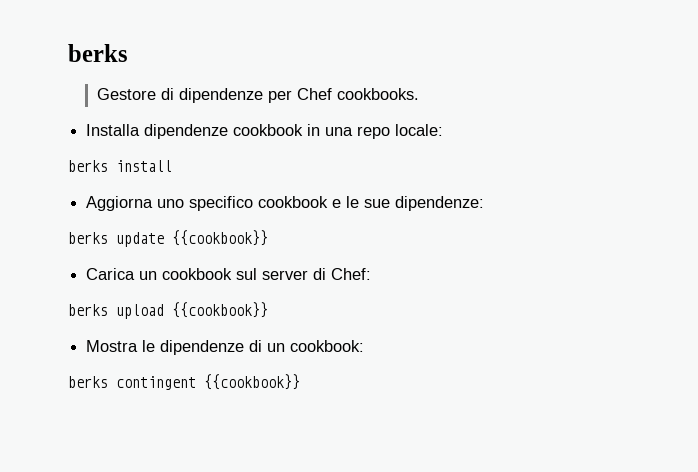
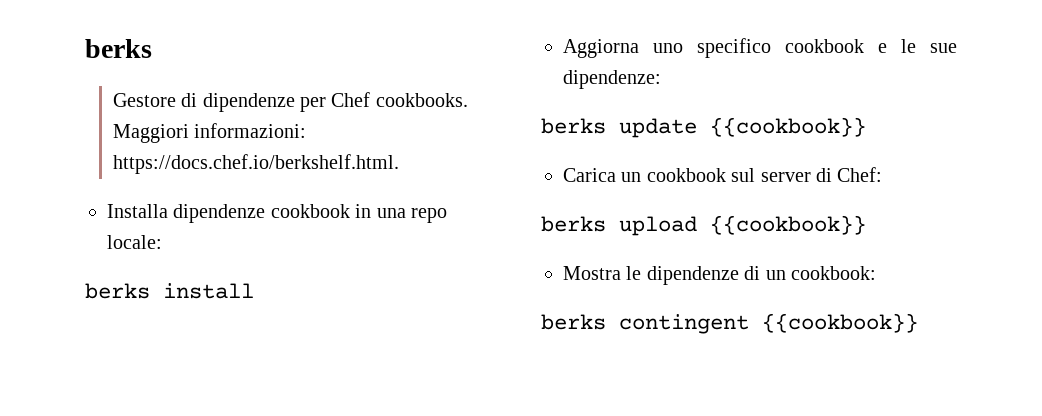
(419, 94) none -> [112,123,307,143] [112,154,399,174] Maggiori informazioni: https://docs.chef.io/berkshelf.html.

